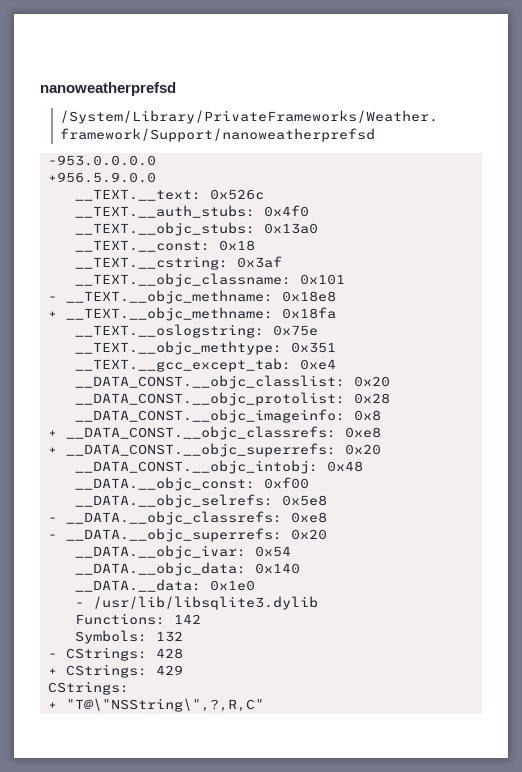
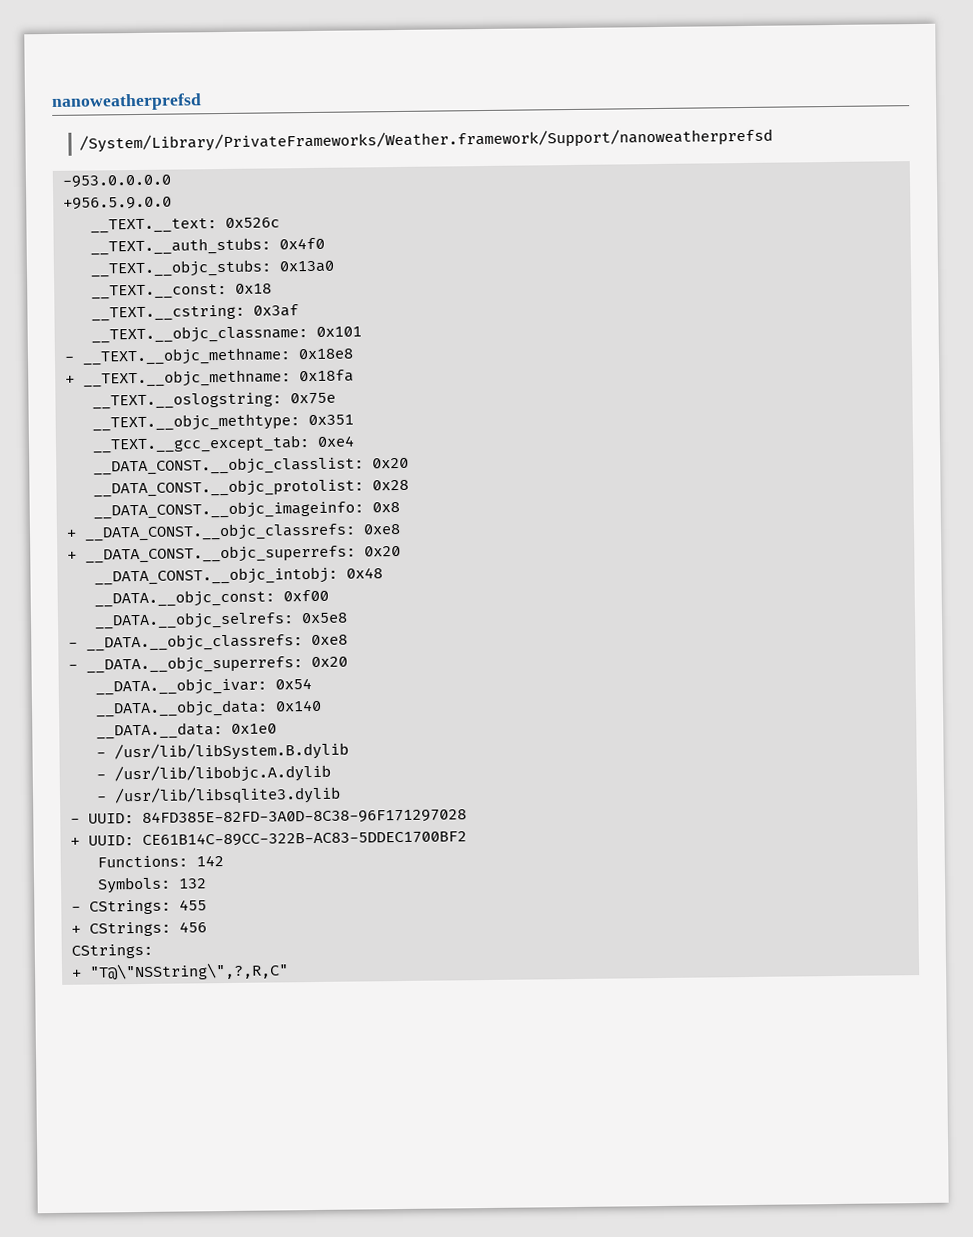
[92,596,318,610] /usr/lib/libsqlite3.dylib -> [113,741,349,762] [95,763,331,784] [96,785,341,806] [69,808,467,825] [69,830,467,847] /usr/lib/libSystem.B.dylib // - /usr/lib/libobjc.A.dylib // - /usr/lib/libsqlite3.dylib // - UUID: 84FD385E-82FD-3A0D-8C38-96F171297028 // + UUID: CE61B14C-89CC-322B-AC83-5DDEC1700BF2
[155,648,183,659] 428 -> [178,899,207,911] 455
[155,665,183,675] 429 -> [178,921,207,933] 456

